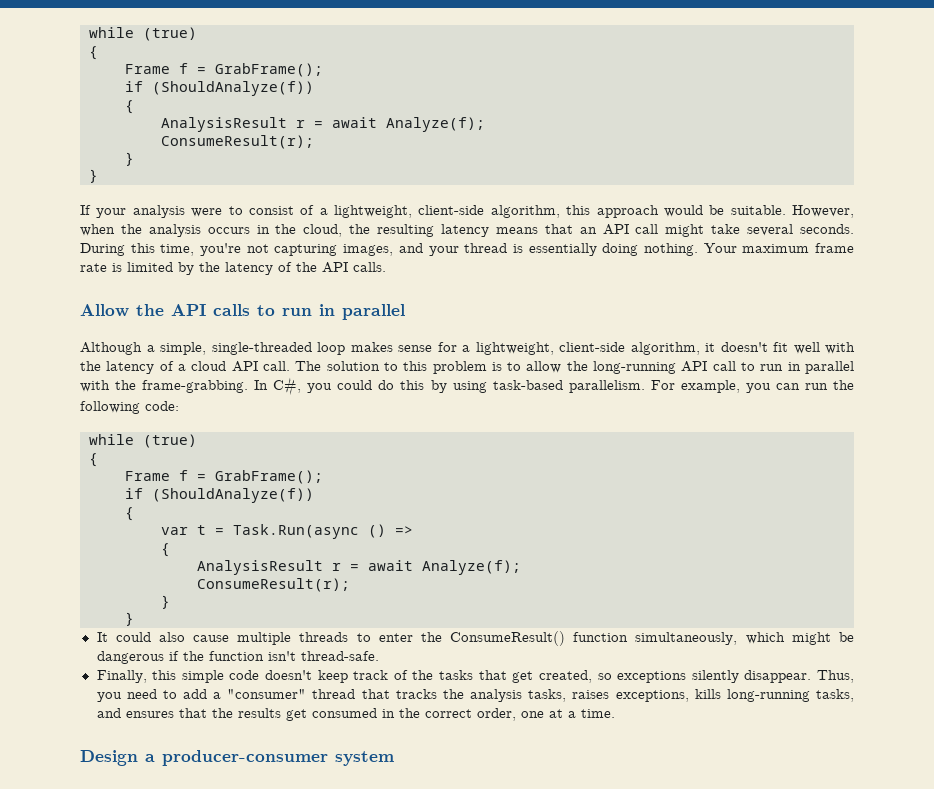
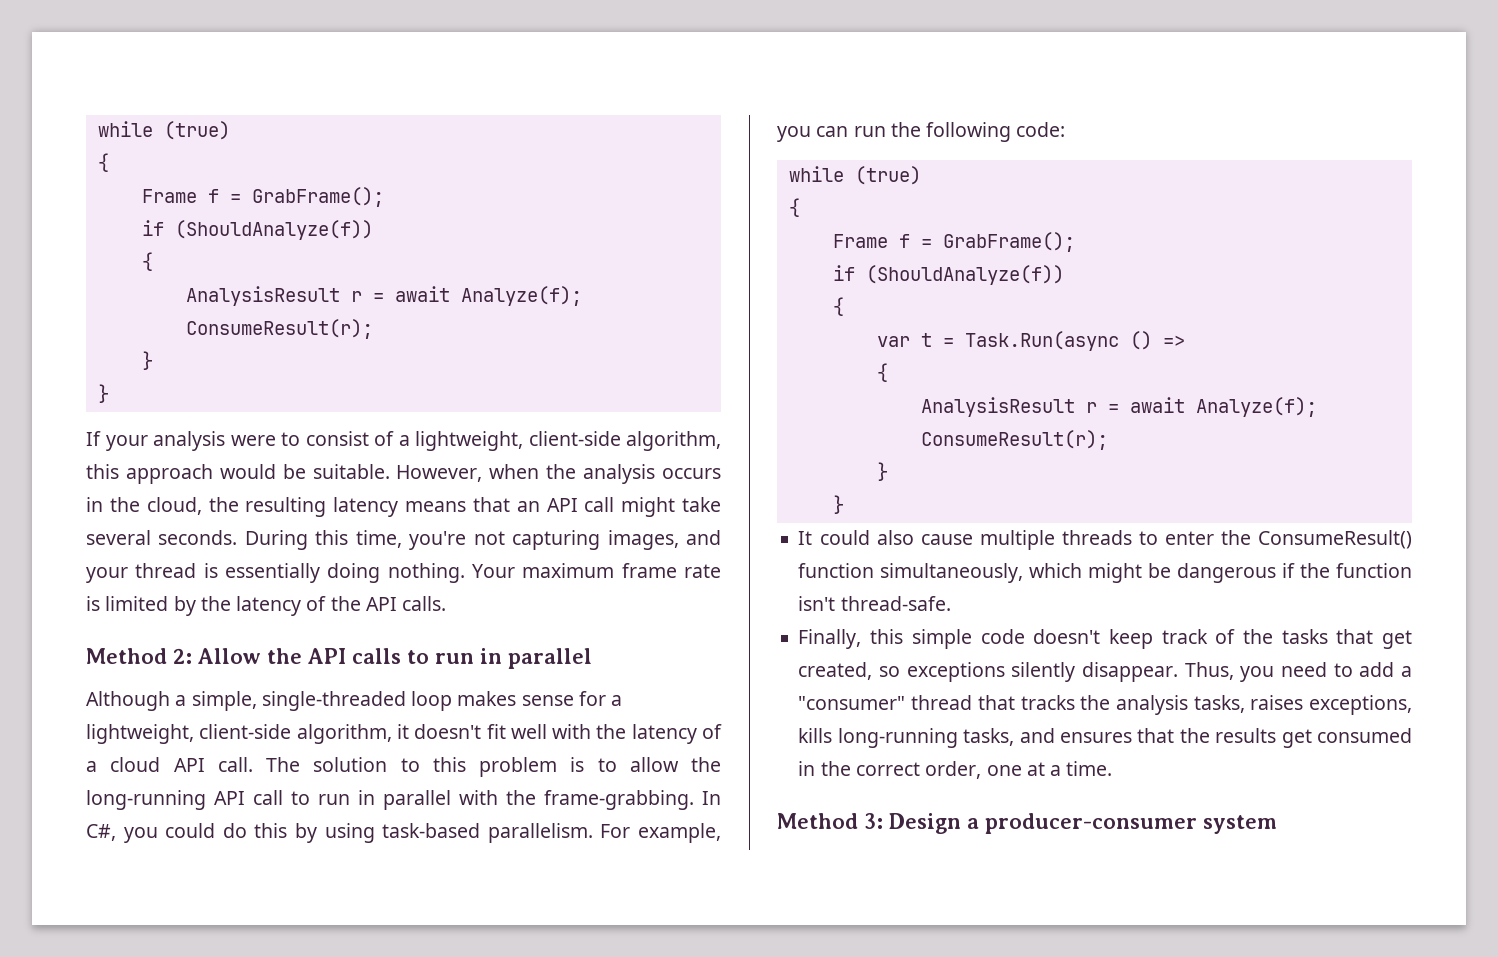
(386, 267) none -> [86,648,192,664] Method 2:
(615, 713) none -> [777,813,883,829] Method 3:

